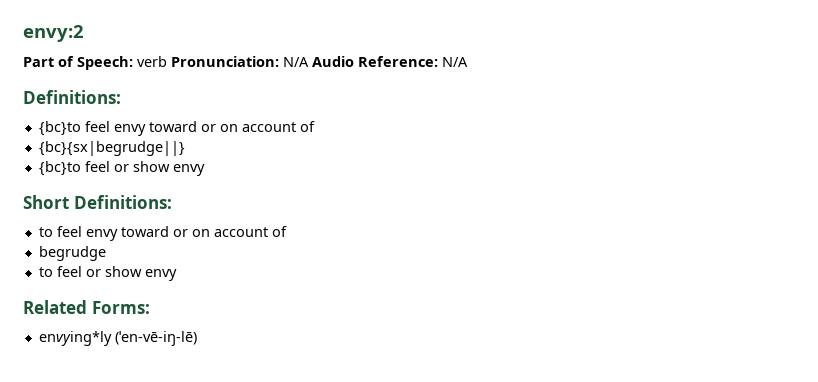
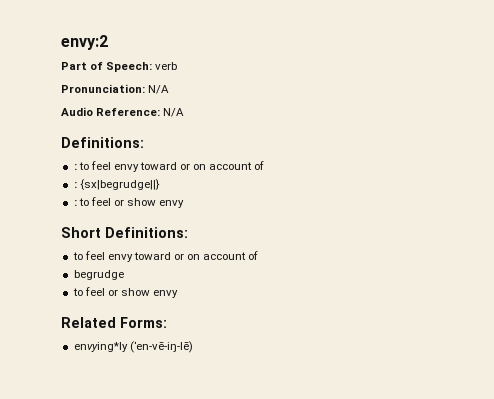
(167, 61) none -> (178, 66) //
(309, 62) none -> (170, 89) //
[38,121,315,136] [38,141,185,156] [38,161,81,176] {bc}to feel envy toward or on account of // {bc}{sx|begrudge||} // {bc}to -> [73,161,265,172] [73,179,160,190] [73,198,89,206] : to feel envy toward or on account of // : {sx|begrudge||} // : to

